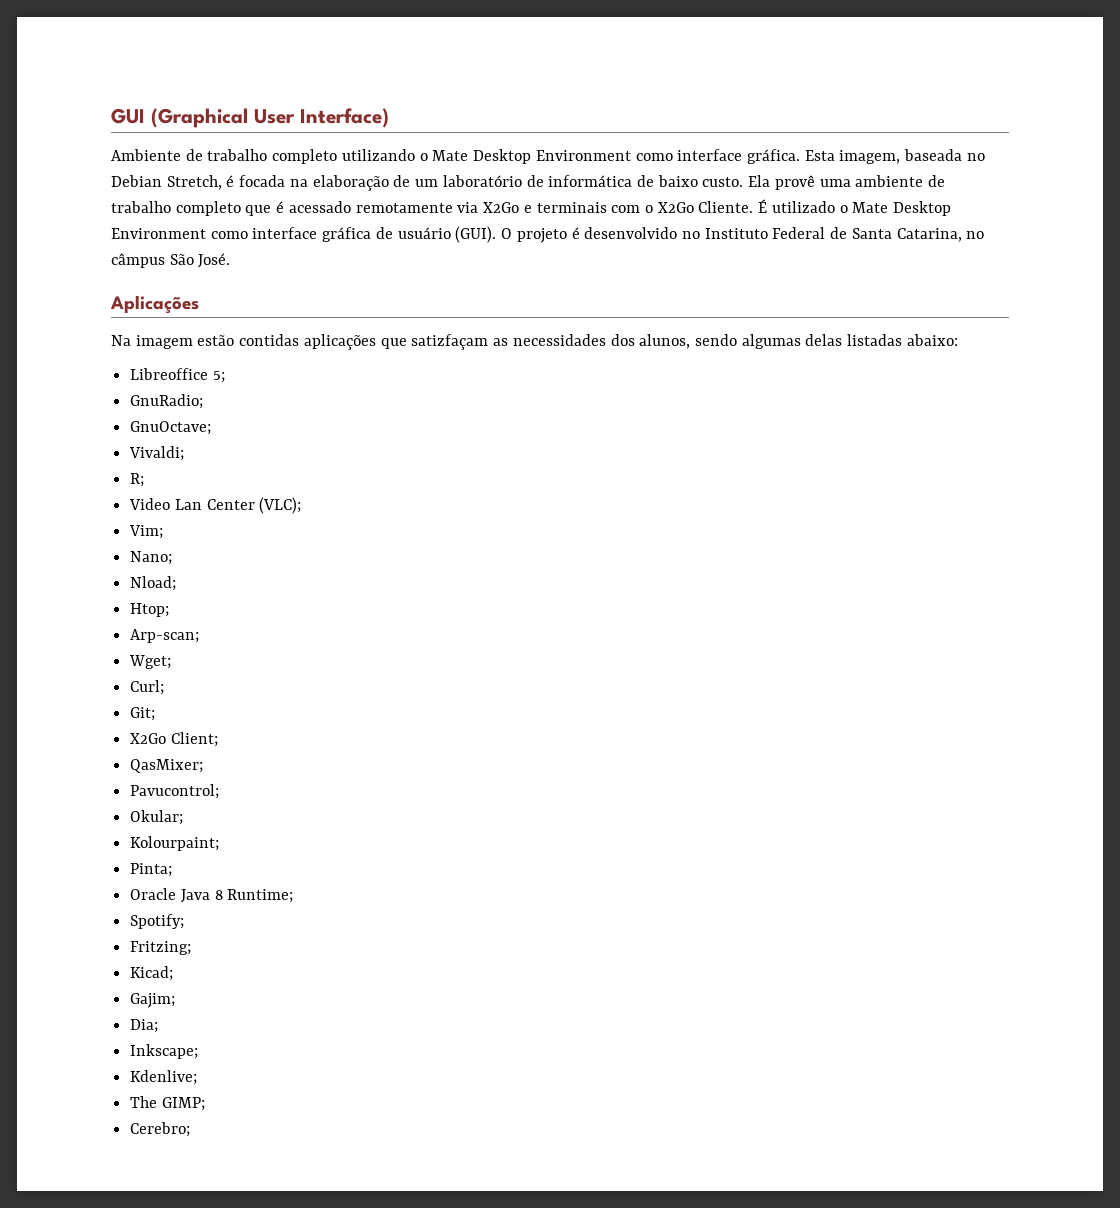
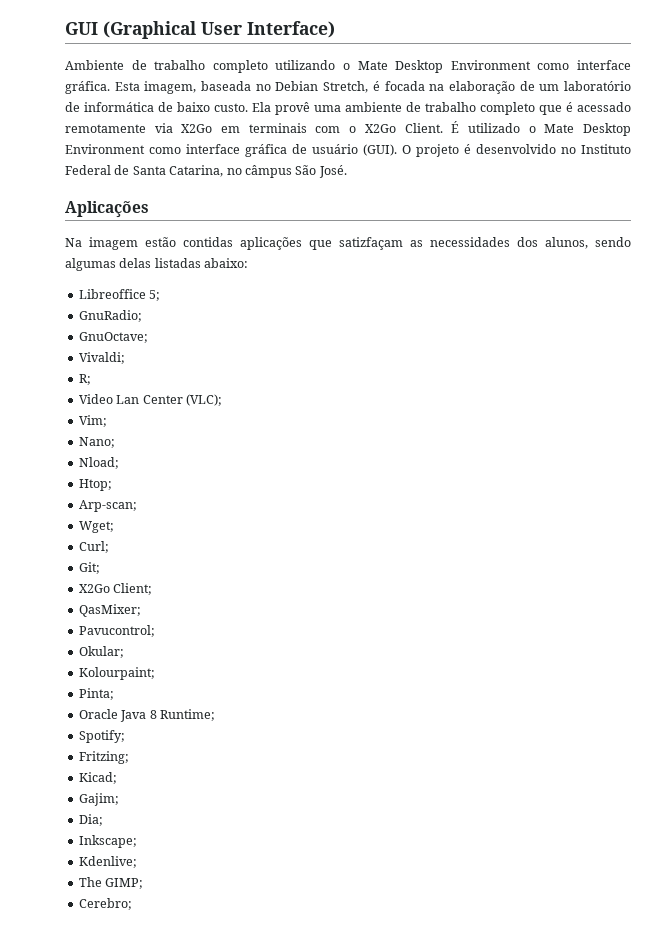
[523,205,532,213] e -> [221,126,241,133] em
[698,201,754,213] Cliente. -> [404,123,443,133] Client.

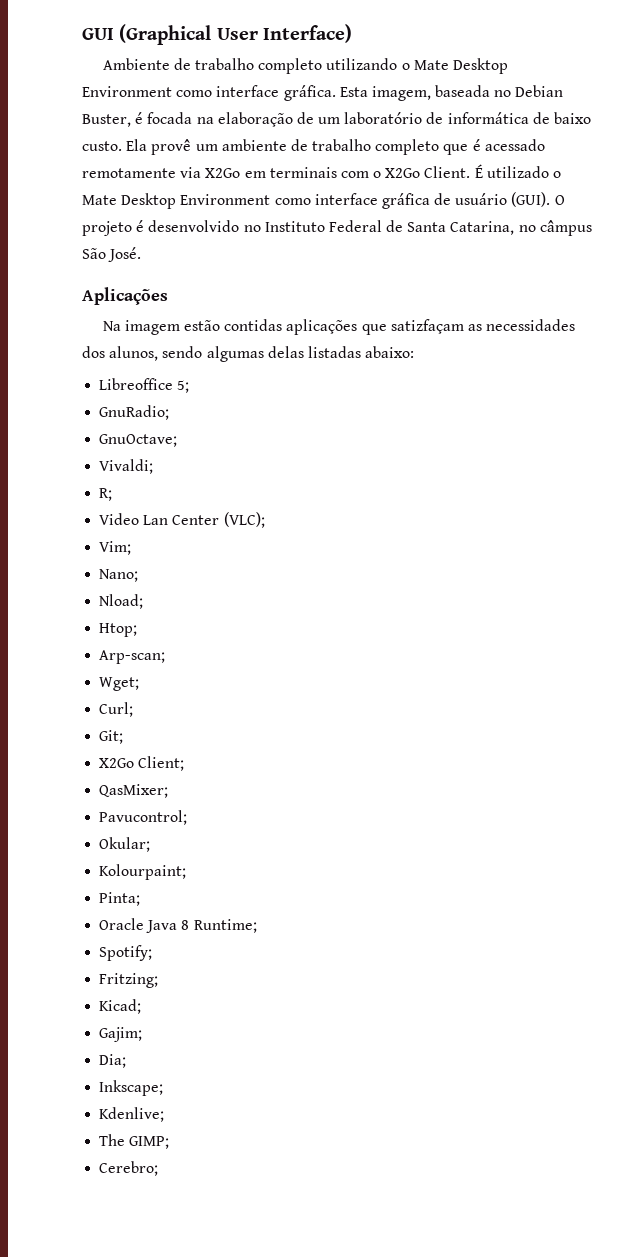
[323,81,369,93] Stretch, -> [82,114,131,127] Buster,
[314,105,341,112] uma -> [195,144,218,151] um

